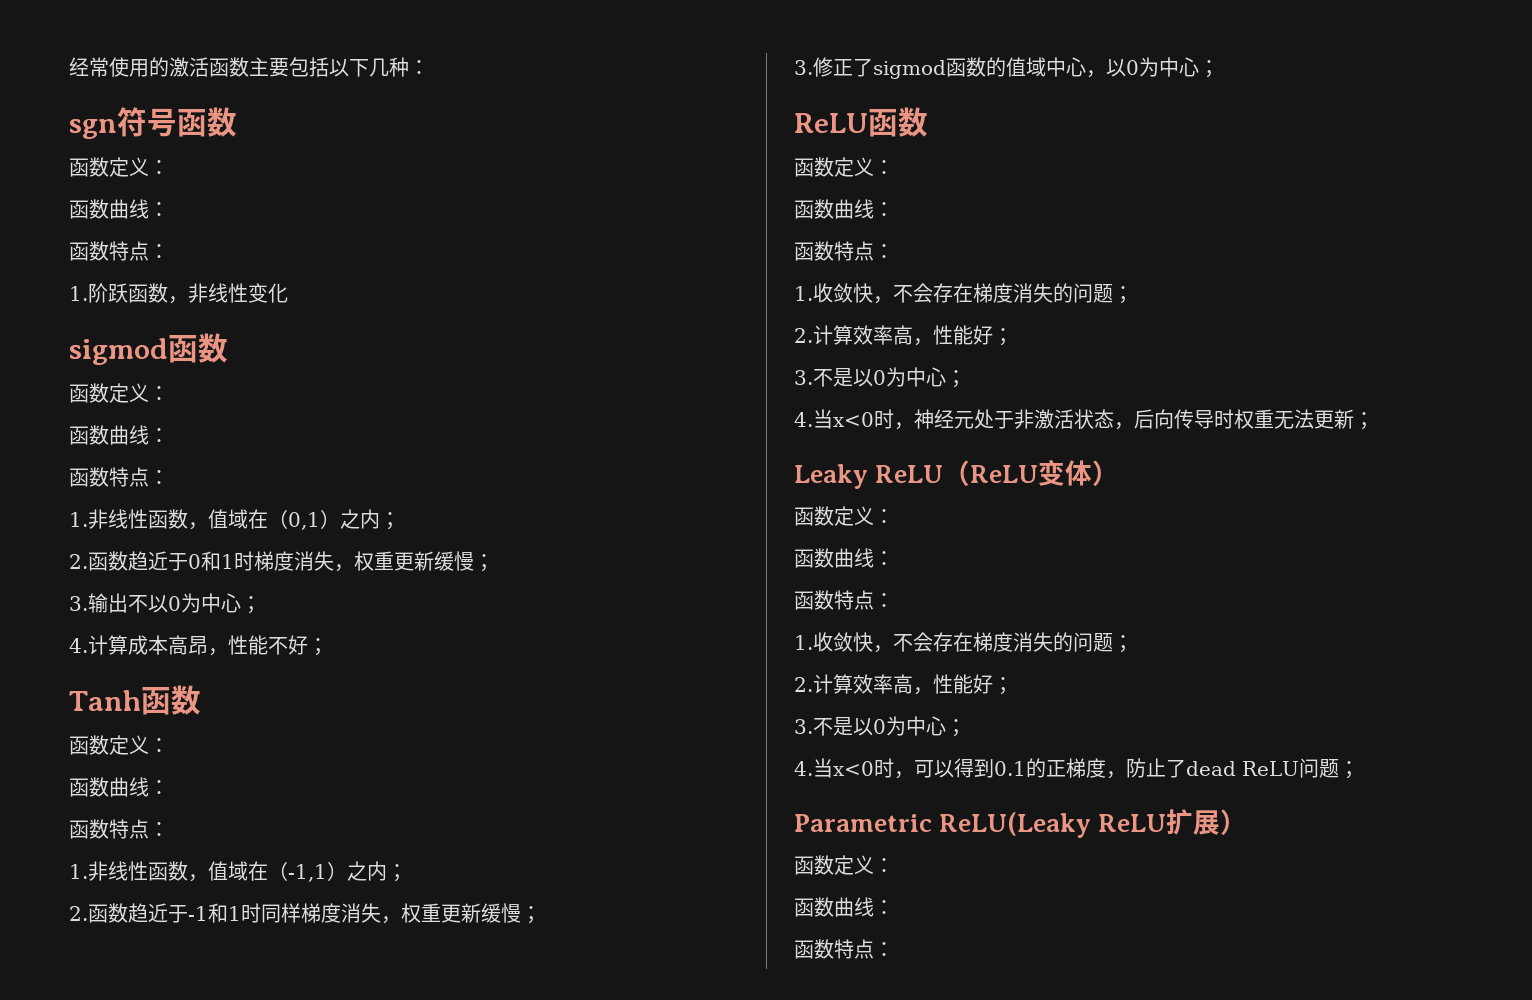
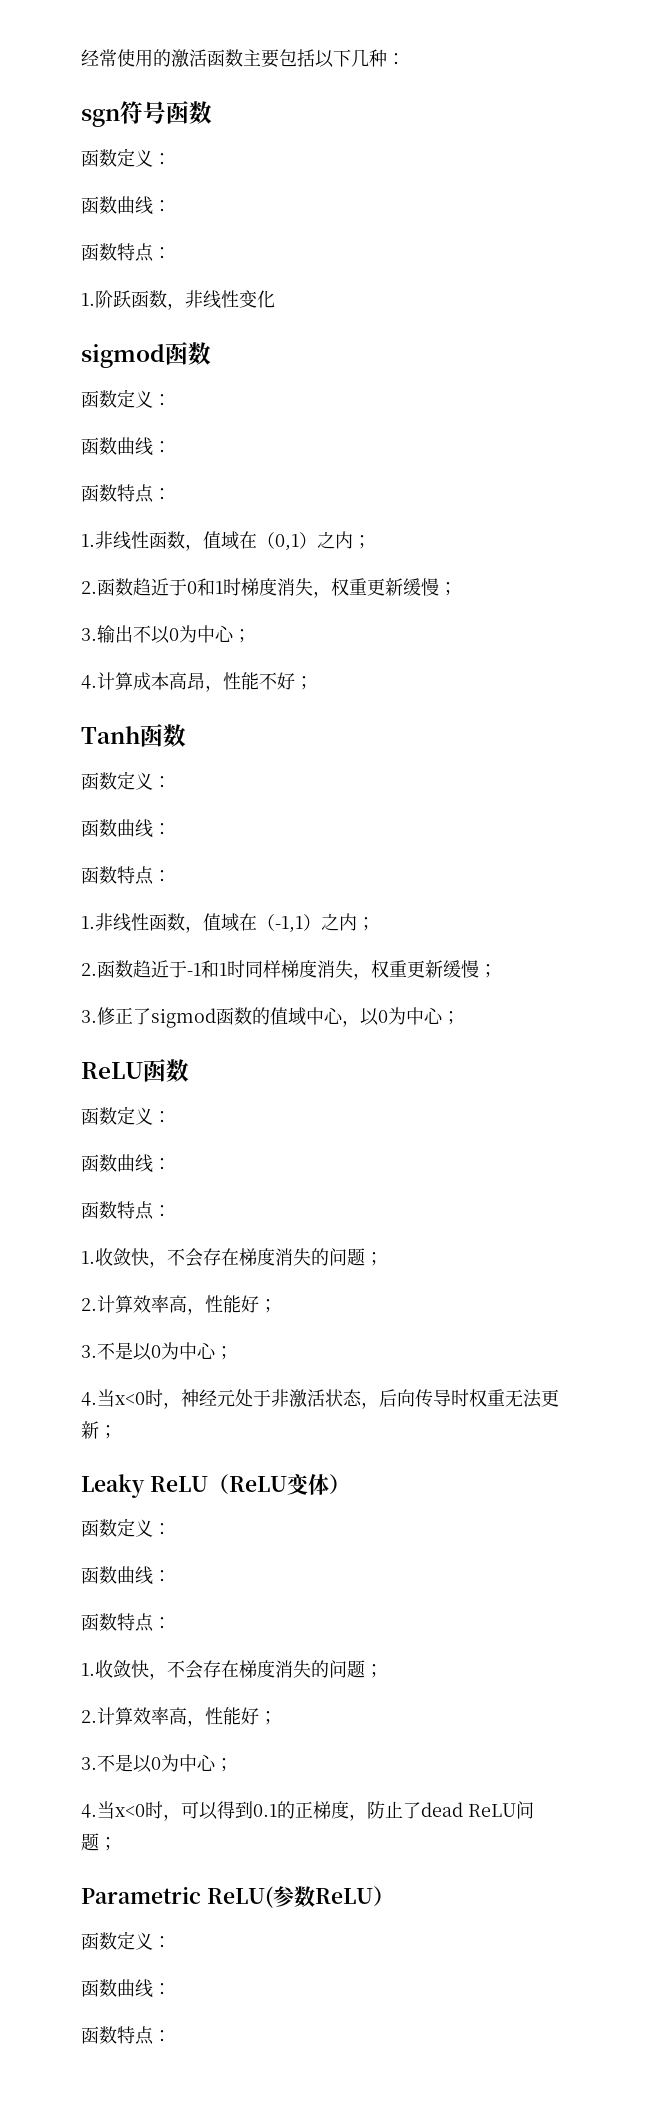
[939,809,1221,838] ReLU(Leaky ReLU扩展 -> [206,1886,373,1908] ReLU(参数ReLU

